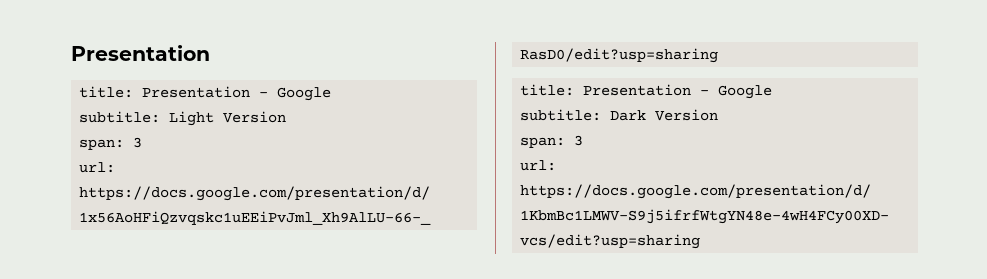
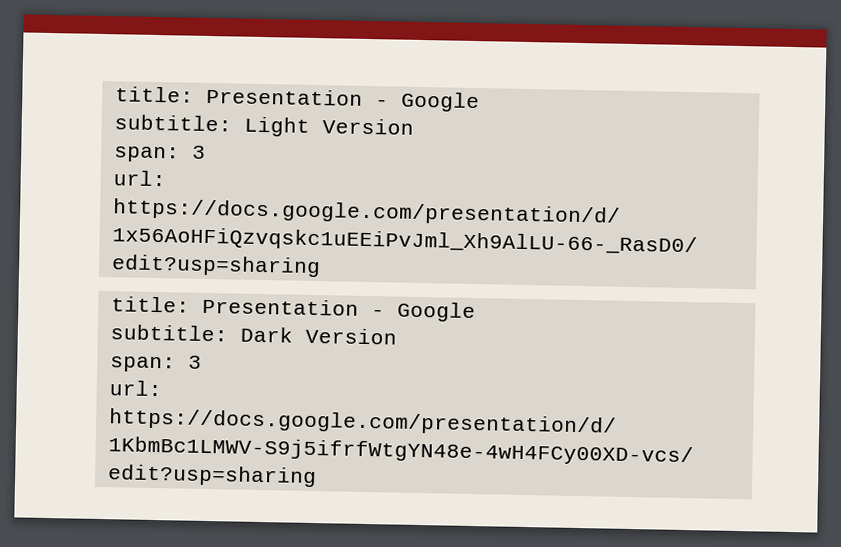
[71,45,210,61] Presentation // -> (114, 94) none

